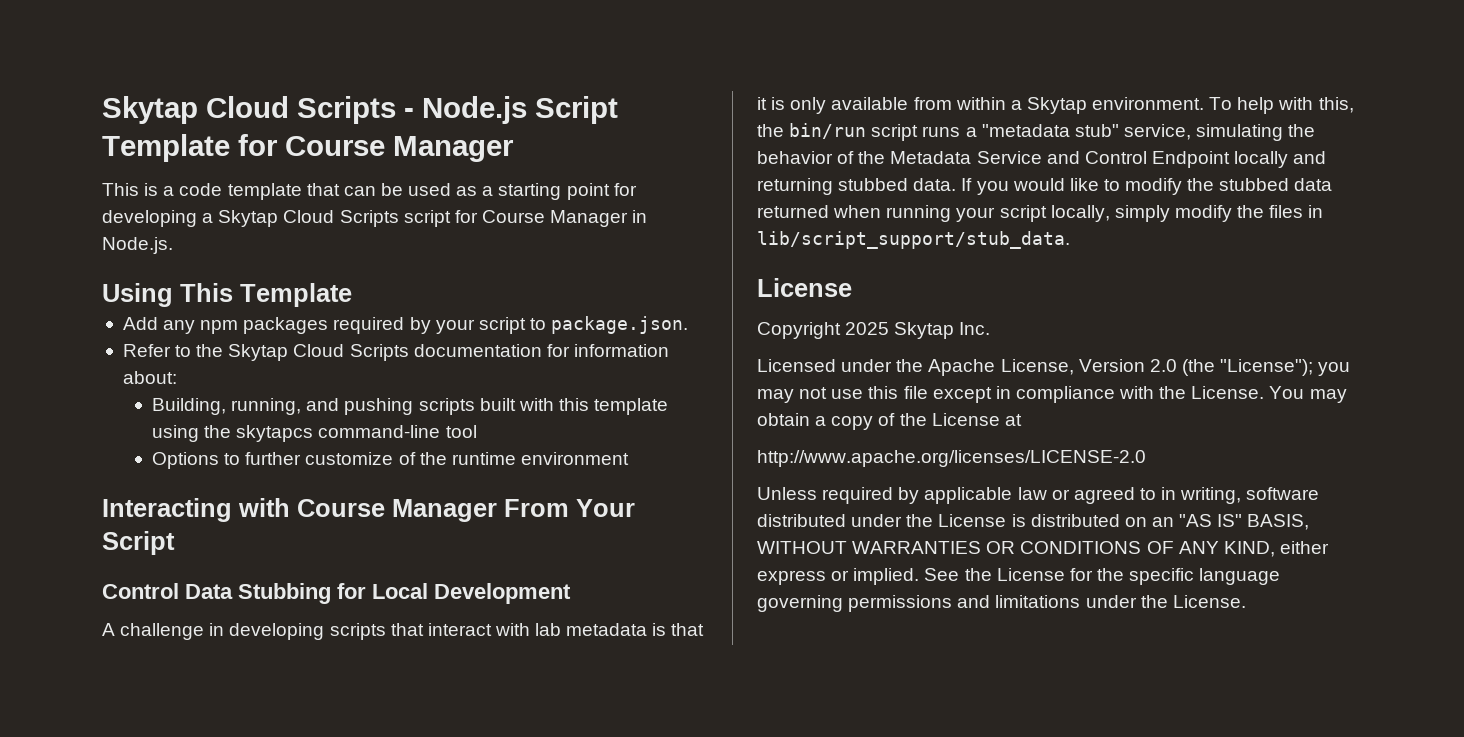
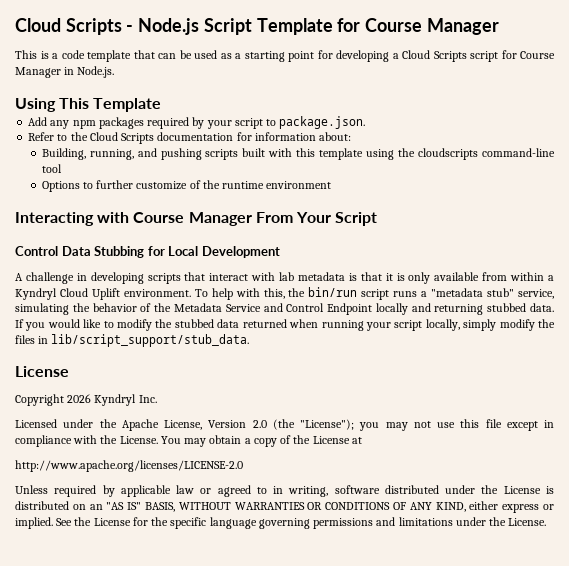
[102,96,198,124] Skytap -> (15, 25) none
[218,210,279,227] Skytap -> (399, 56) none
[228,344,289,361] Skytap -> (88, 136) none
[236,425,314,442] skytapcs -> [418,148,479,160] cloudscripts
[1026,97,1087,114] Skytap -> [15,288,120,300] Kyndryl Cloud Uplift
[845,322,955,339] 2025 Skytap -> [67,394,137,406] 2026 Kyndryl

